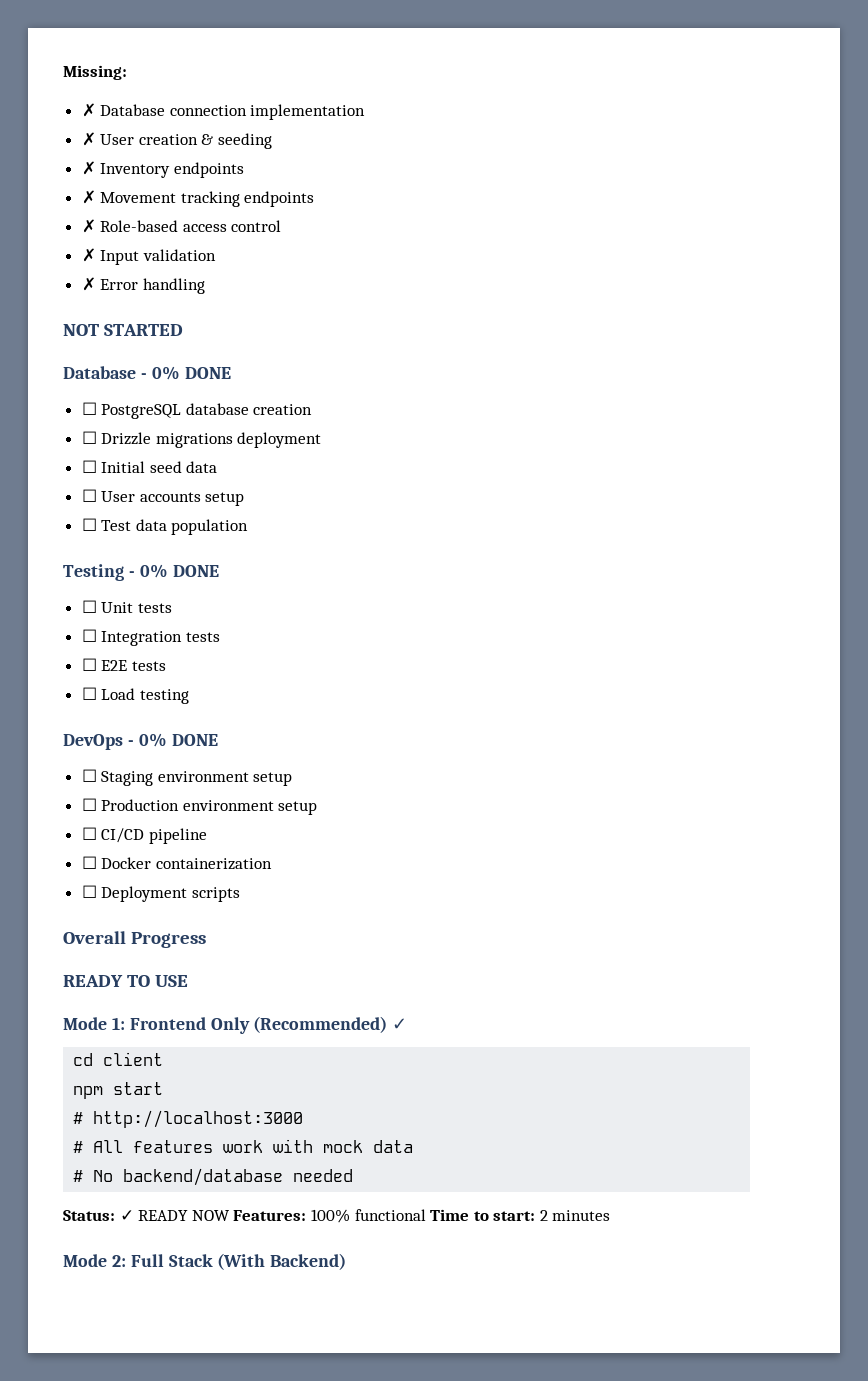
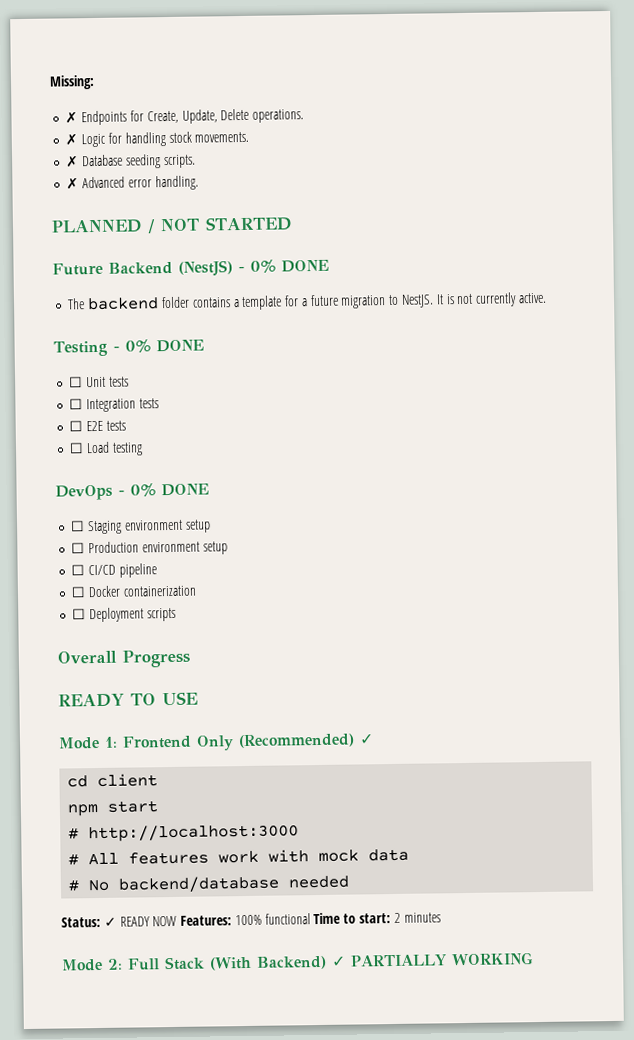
[100,104,366,120] [81,132,273,149] [81,161,244,178] [81,190,315,207] [81,219,282,233] [81,248,216,265] [81,277,205,294] Database connection implementation // ✗ User creation & seeding // ✗ Inventory endpoints // ✗ Movement tracking endpoints // ✗ Role-based access control // ✗ Input validation // ✗ Error handling // -> [81,108,305,126] [65,131,250,148] [66,154,196,169] [66,175,199,191] [51,219,156,234] Endpoints for Create, Update, Delete operations. // ✗ Logic for handling stock movements. // ✗ Database seeding scripts. // ✗ Advanced error handling. // PLANNED /
[63,366,231,380] [81,402,313,419] [81,431,322,448] [81,460,218,473] [81,489,245,506] [81,518,249,535] Database - 0% DONE // ☐ PostgreSQL database creation // ☐ Drizzle migrations deployment // ☐ Initial seed data // ☐ User accounts setup // ☐ Test data population -> [52,259,329,277] [67,292,547,311] Future Backend (NestJS) - 0% DONE // The backend folder contains a template for a future migration to NestJS. It is not currently active.
(347, 1261) none -> [331,952,534,967] ✓ PARTIALLY WORKING

